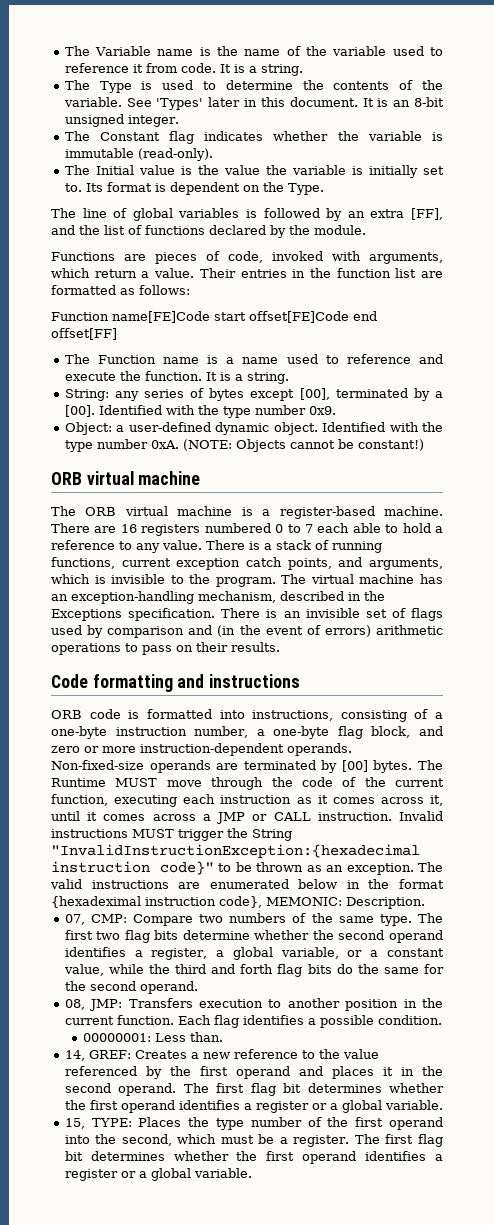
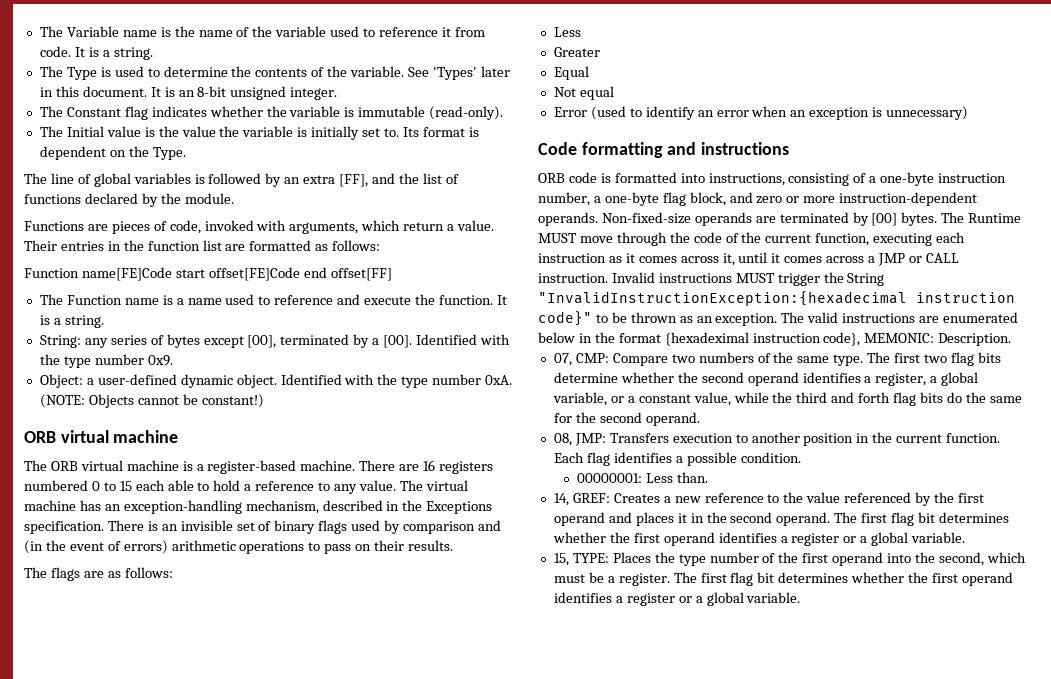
[304,524,313,533] 7 -> [119,481,132,491] 15
[206,540,382,553] [51,557,443,570] [51,574,276,587] There is a stack of running functions, current exception catch points, and arguments, which is invisible to the program. -> (396, 485) none
(406, 613) none -> [274,520,316,534] binary
(280, 647) none -> [24,567,173,581] [553,27,581,37] [553,47,600,57] [553,66,589,80] [553,86,614,100] [553,106,969,120] // The flags are as follows: // Less // Greater // Equal // Not equal // Error (used to identify an error when an exception is unnecessary)

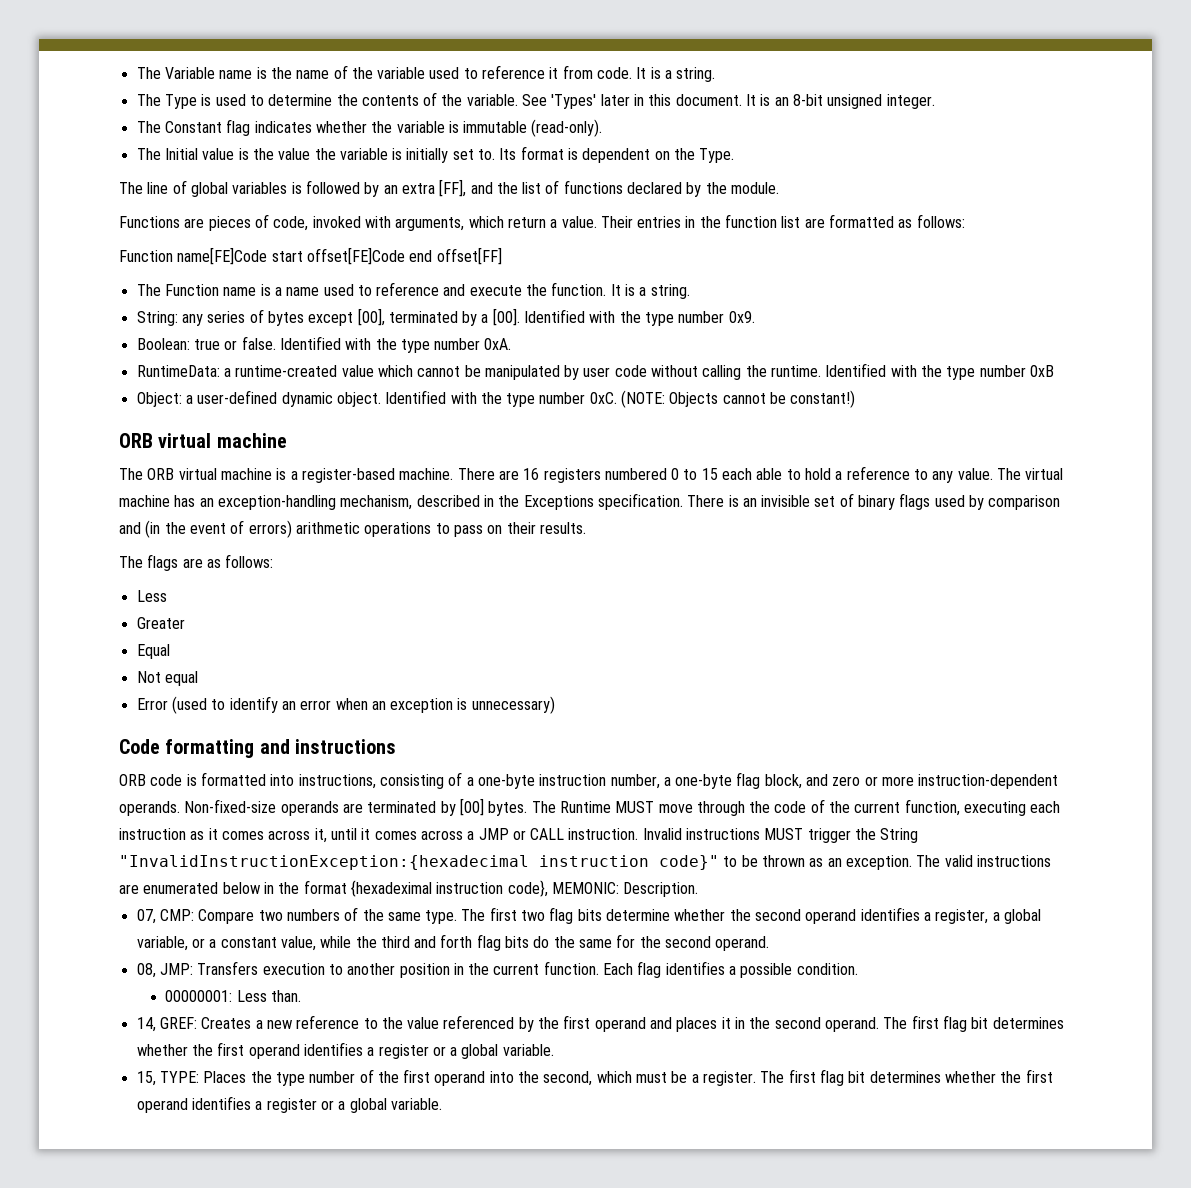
(173, 360) none -> [136,336,512,353] [136,363,1055,380] // Boolean: true or false. Identified with the type number 0xA. // RuntimeData: a runtime-created value which cannot be manipulated by user code without calling the runtime. Identified with the type number 0xB
[485,375,513,385] 0xA. -> [589,392,617,404] 0xC.

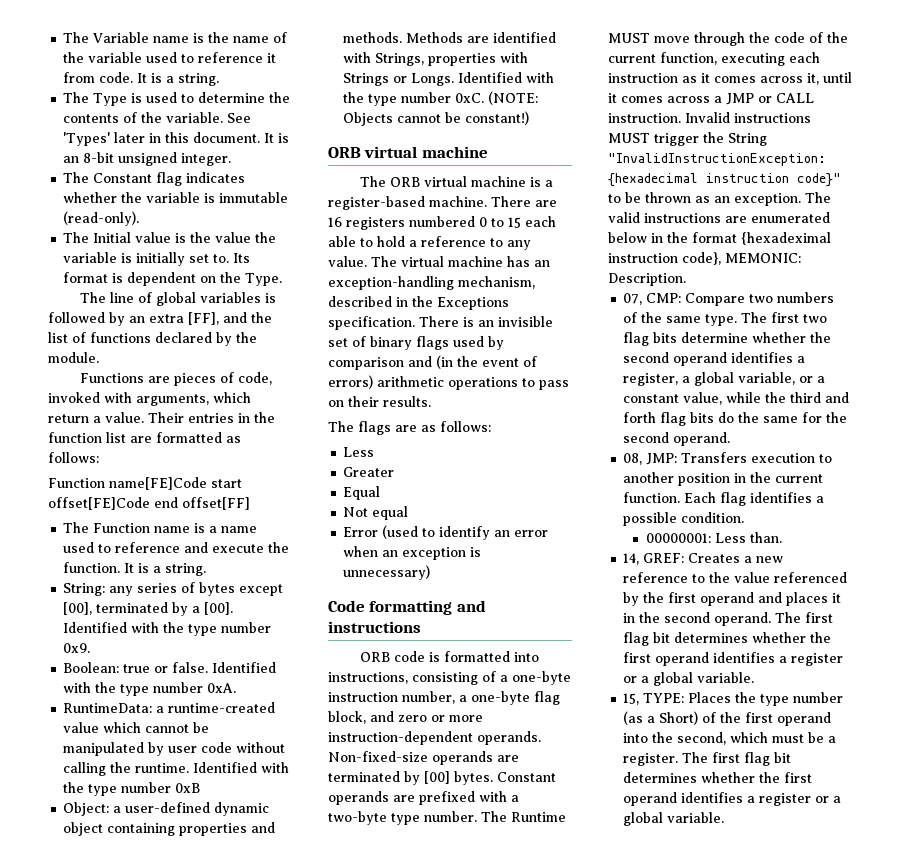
[336,392,381,407] object. -> [63,822,276,836] [343,32,557,43] [343,52,529,66] [343,73,455,86] object containing properties and methods. Methods are identified with Strings, properties with Strings or Longs.
(528, 808) none -> [497,772,556,782] [328,791,519,805] [328,811,477,825] Constant operands are prefixed with a two-byte type number.
(356, 1077) none -> [623,711,699,725] (as a Short)

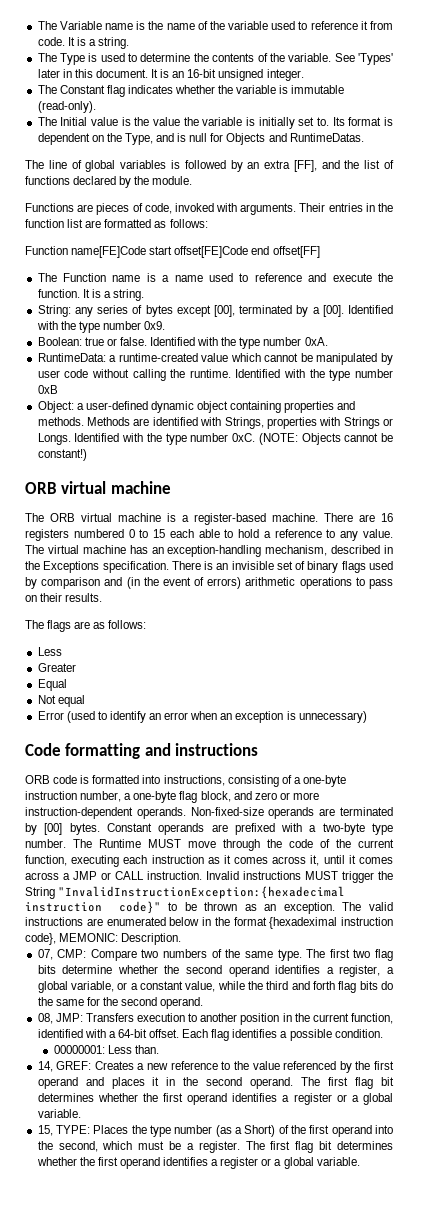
[83,152,115,163] 8-bit -> [187,69,217,78] 16-bit
[245,273,283,286] Type. -> [124,133,364,145] Type, and is null for Objects and RuntimeDatas.
[136,392,251,406] [48,412,144,423] arguments, which return a value. -> [240,203,297,215] arguments.
[623,492,681,503] function. -> [350,1013,393,1024] [37,1029,180,1038] function, identified with a 64-bit offset.

